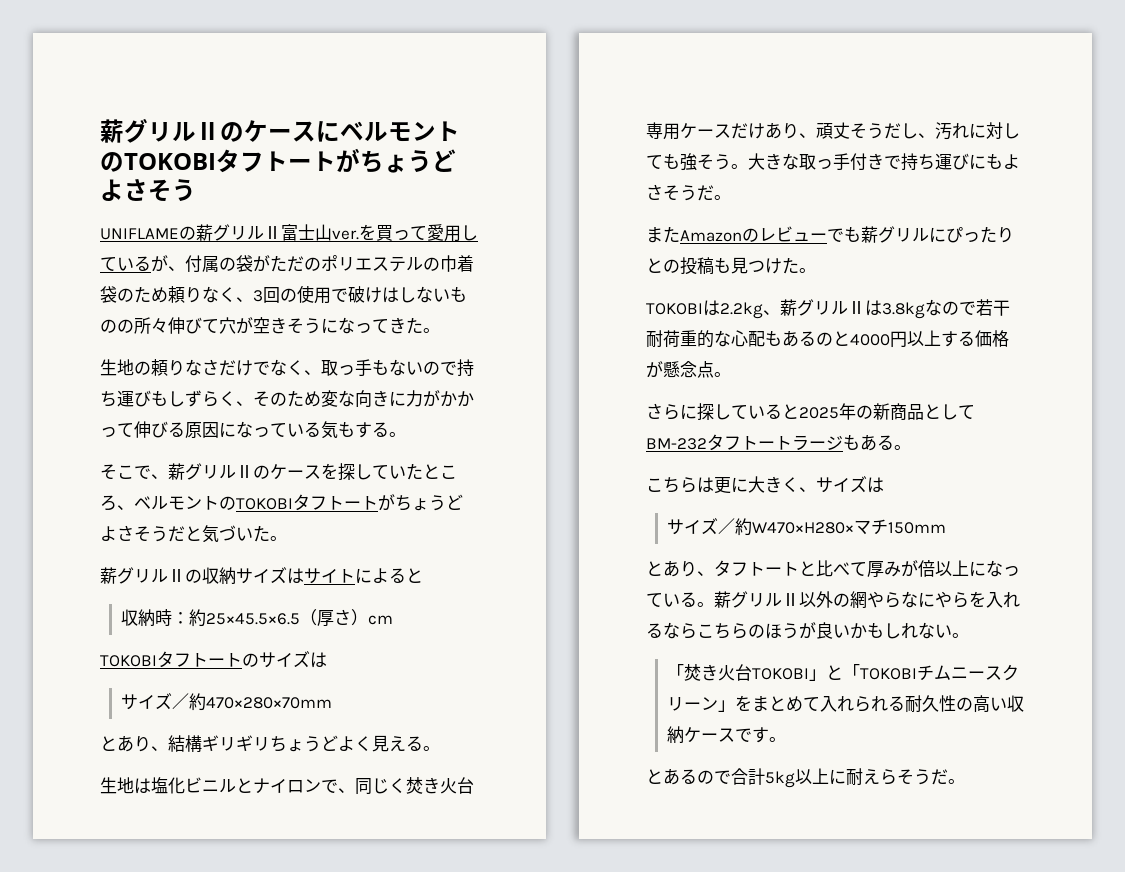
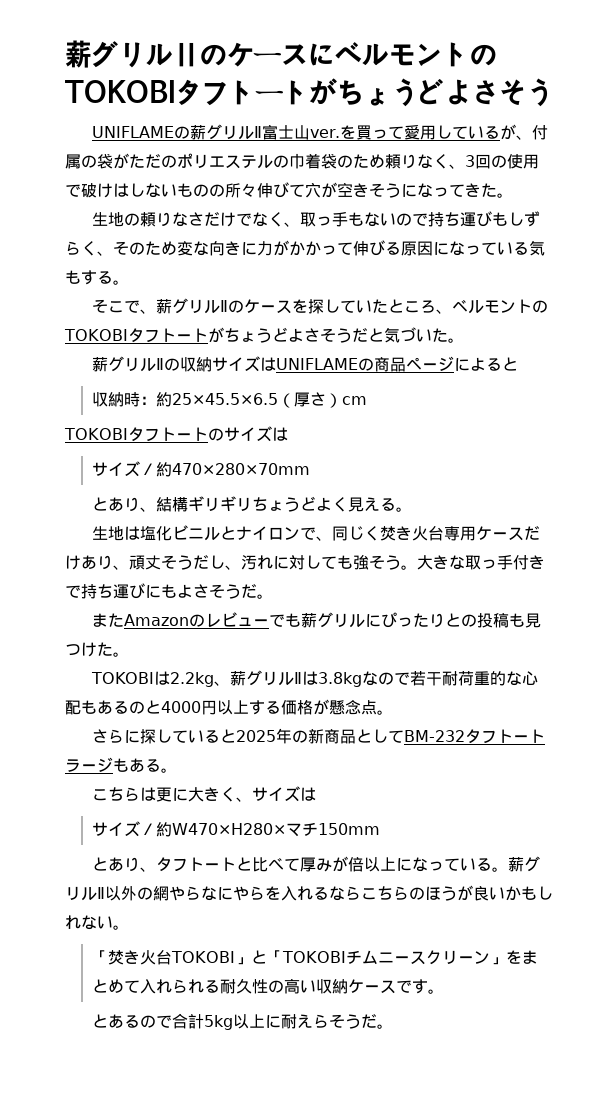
[304,568,355,584] サイト -> [275,356,454,372] UNIFLAMEの商品ページ

